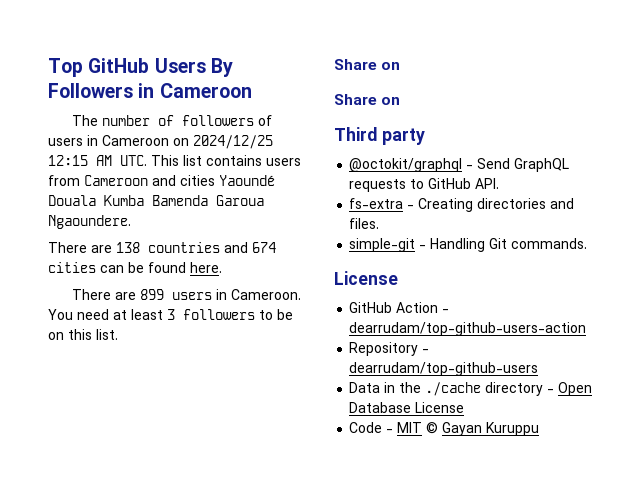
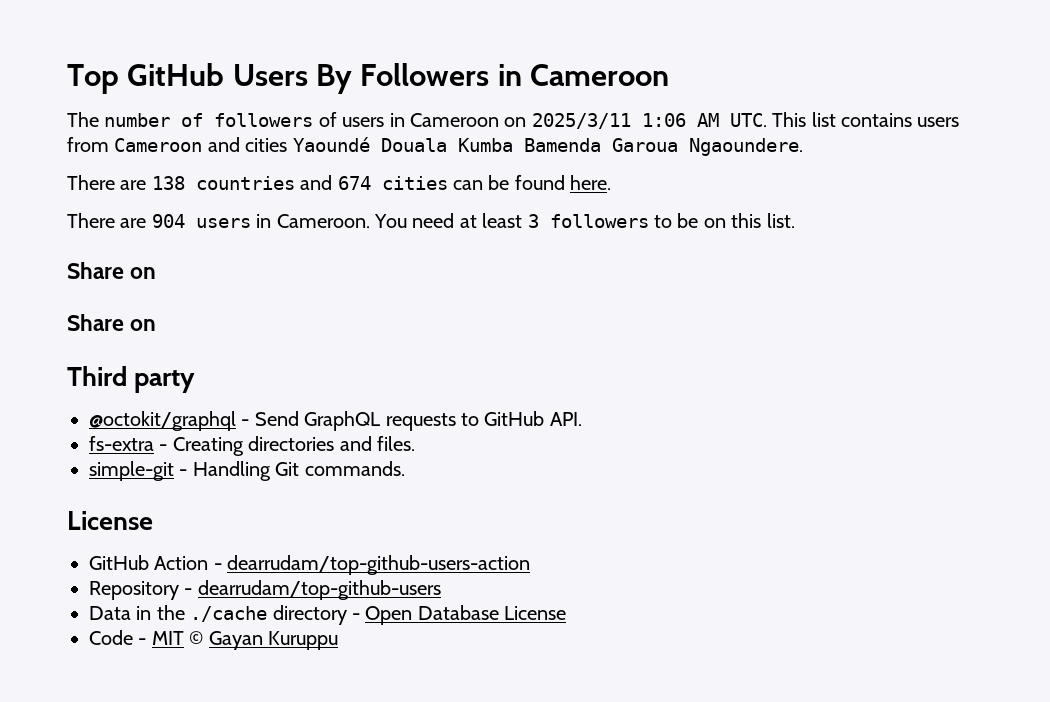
[193,135,273,149] [48,155,88,166] 2024/12/25 12:15 -> [531,113,686,129] 2025/3/11 1:06
[140,289,165,300] 899 -> [151,214,185,228] 904

